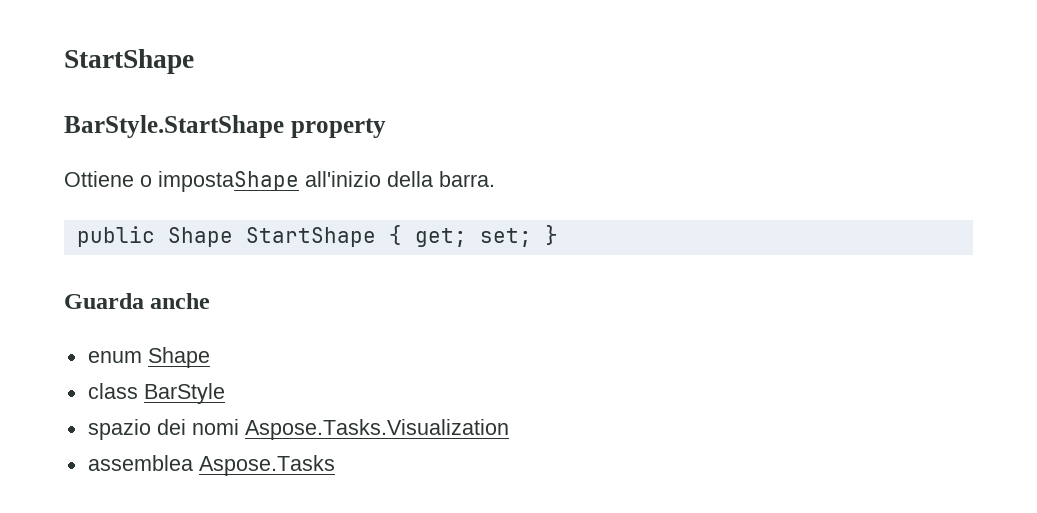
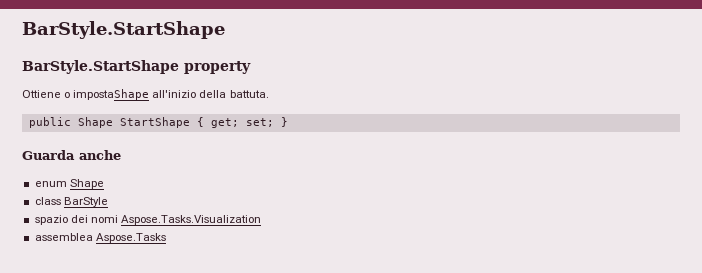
[64,49,194,74] StartShape -> [22,21,225,39] BarStyle.StartShape
[439,171,495,187] barra. -> [229,90,269,98] battuta.

